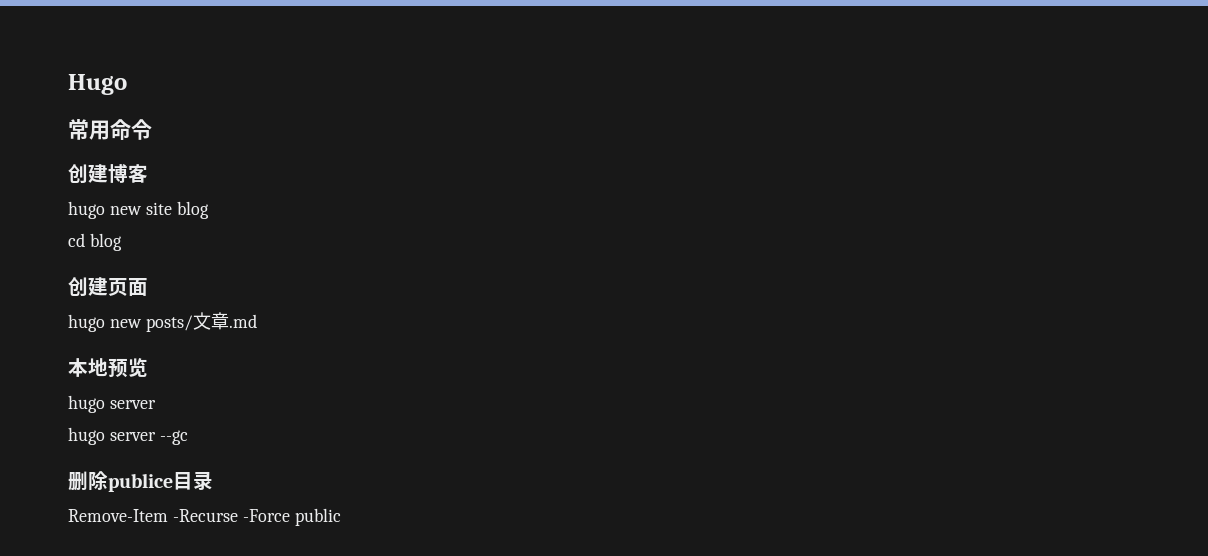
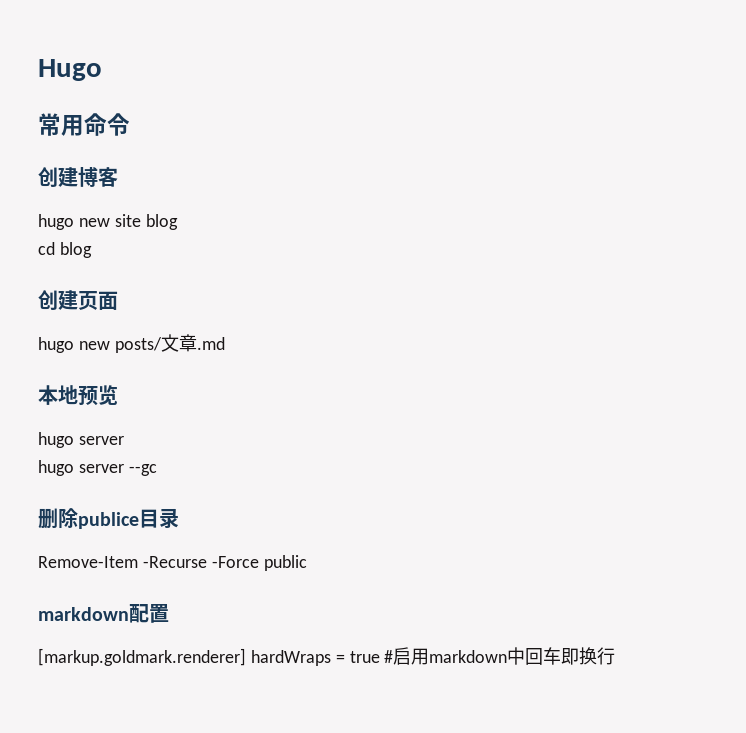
(341, 517) none -> [38,604,169,623] [38,647,616,666] // markdown配置 // [markup.goldmark.renderer] hardWraps = true #启用markdown中回车即换行

